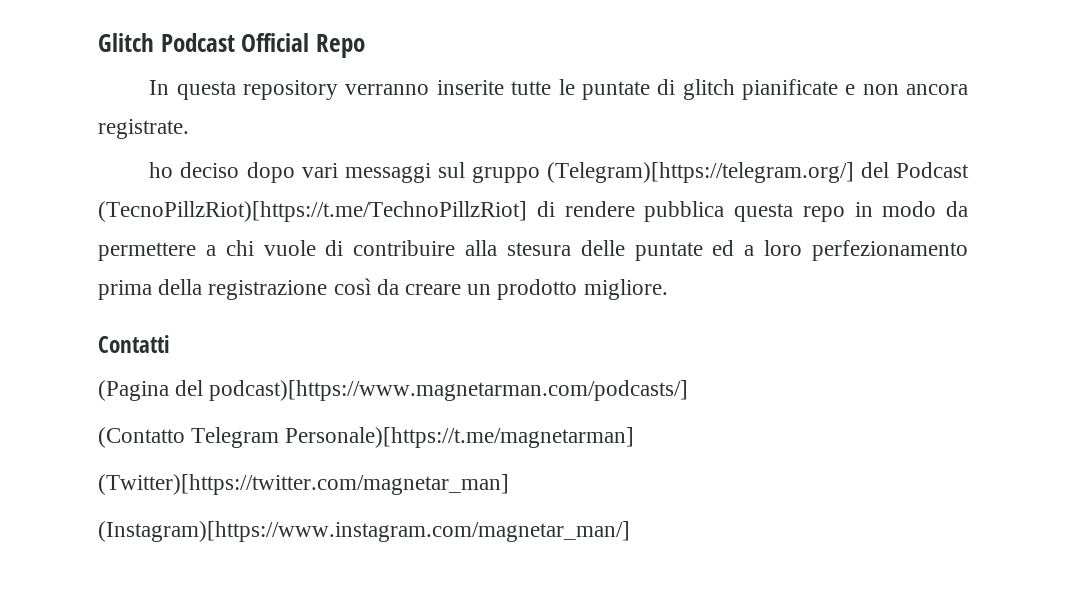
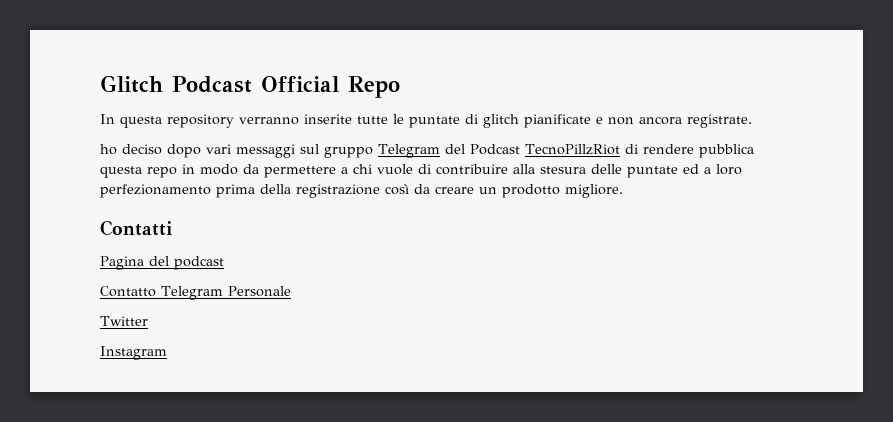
[546,162,854,183] (Telegram)[https://telegram.org/] -> [378,144,440,158] Telegram
[98,201,527,222] (TecnoPillzRiot)[https://t.me/TechnoPillzRiot] -> [524,144,620,155] TecnoPillzRiot
[98,380,689,401] [98,427,635,448] [98,474,509,495] [98,521,630,542] (Pagina del podcast)[https://www.magnetarman.com/podcasts/] // (Contatto Telegram Personale)[https://t.me/magnetarman] // (Twitter)[https://twitter.com/magnetar_man] // (Instagram)[https://www.instagram.com/magnetar_man/] -> [100,256,224,270] [100,286,291,300] [100,316,148,326] [100,346,167,360] Pagina del podcast // Contatto Telegram Personale // Twitter // Instagram

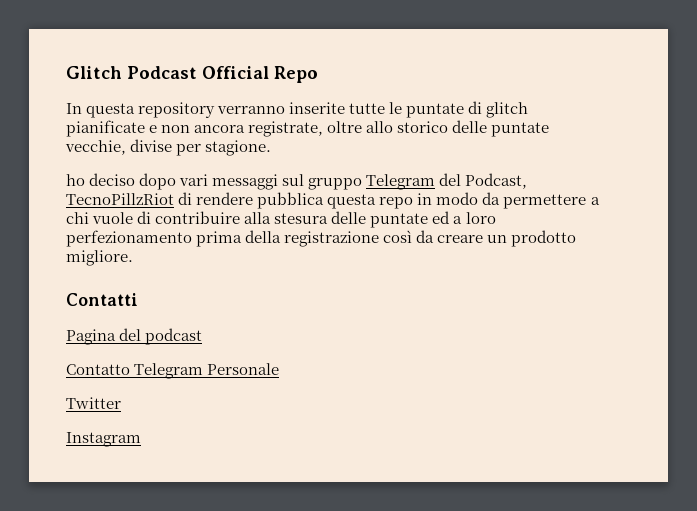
[687,114,752,128] registrate. -> [248,120,550,137] [65,139,272,156] registrate, oltre allo storico delle puntate vecchie, divise per stagione.
[469,144,520,155] Podcast -> [465,173,528,189] Podcast,

